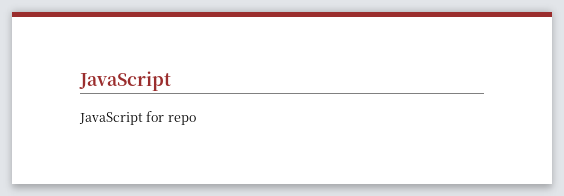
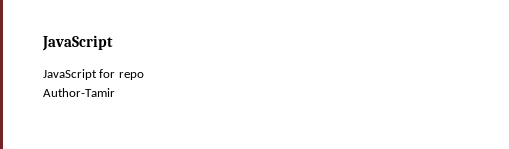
(196, 120) none -> [43,88,115,97] // Author-Tamir

